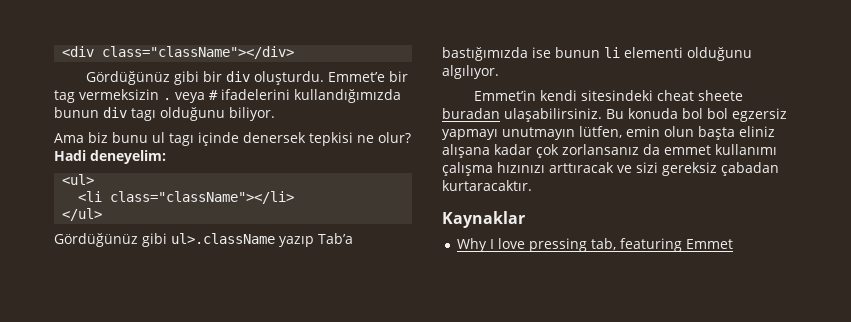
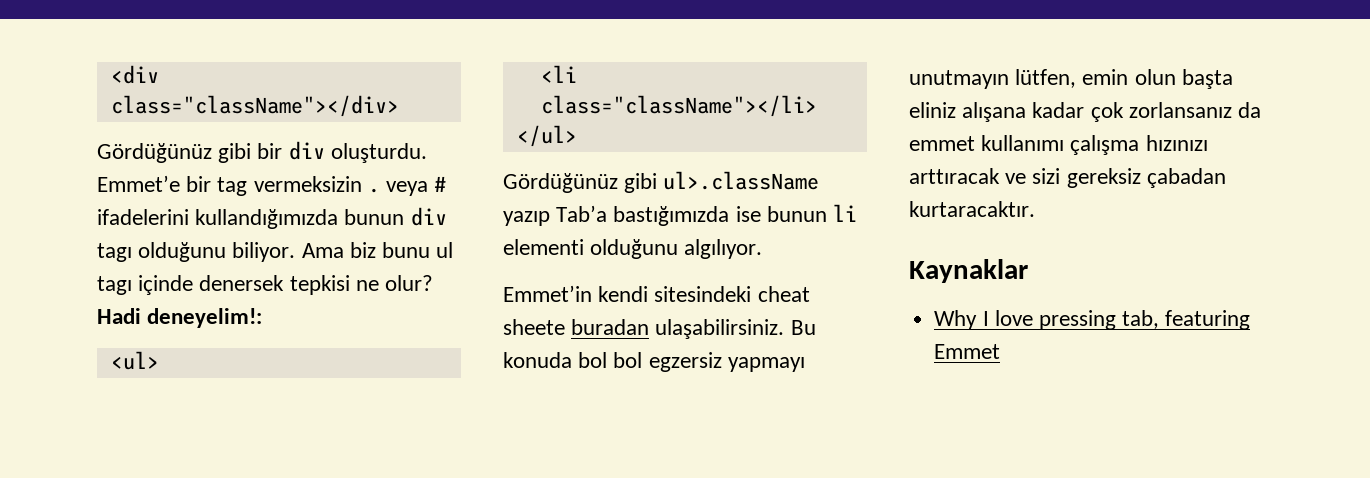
(275, 114) // -> (296, 252) none
[90,150,166,164] deneyelim: -> [147,308,263,328] deneyelim!:

